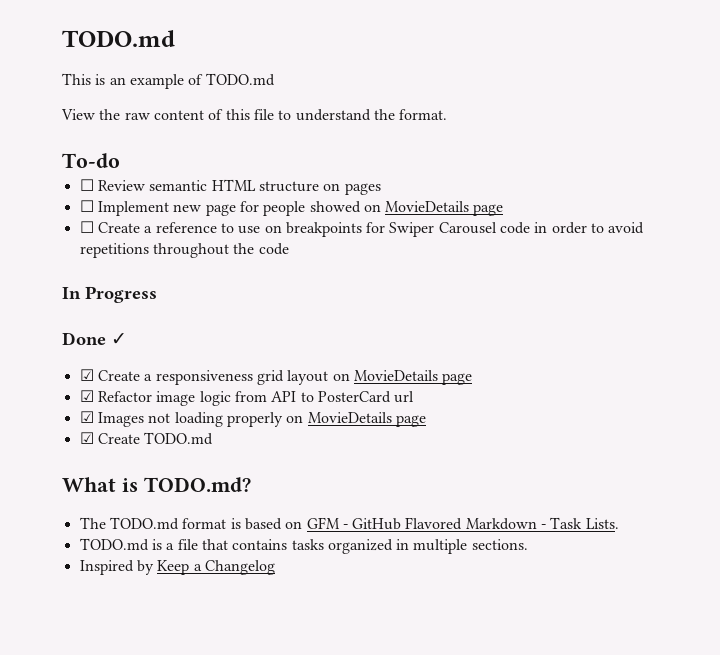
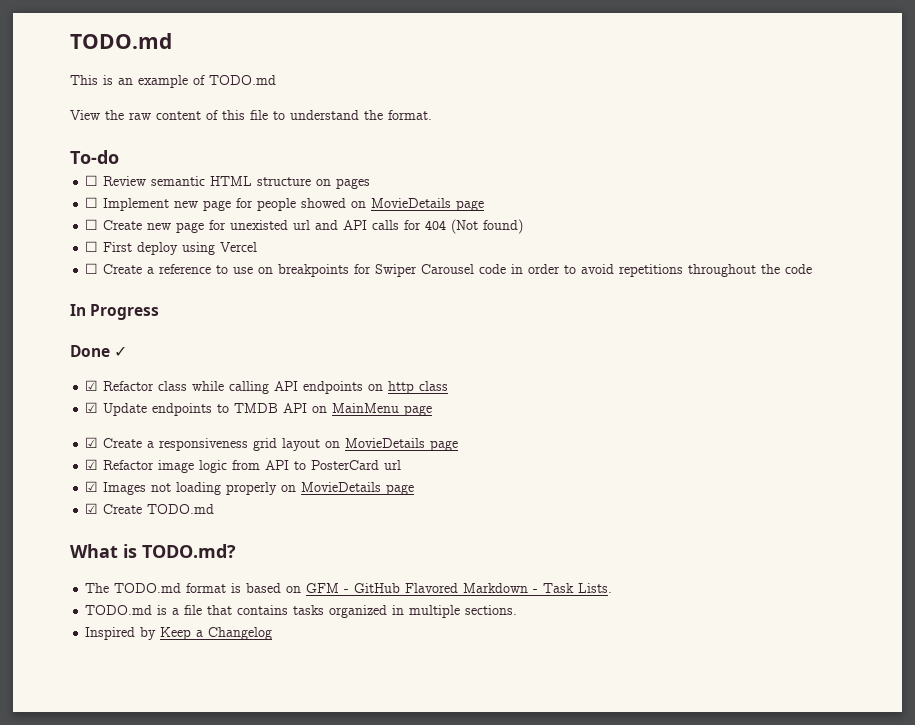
(504, 210) none -> [85,219,524,234] [85,241,258,255] // ☐ Create new page for unexisted url and API calls for 404 (Not found) // ☐ First deploy using Vercel
(127, 339) none -> [85,380,449,394] [85,402,433,416] // ☑ Refactor class while calling API endpoints on http class // ☑ Update endpoints to TMDB API on MainMenu page

